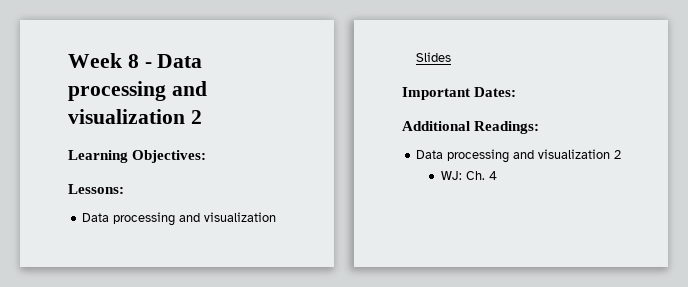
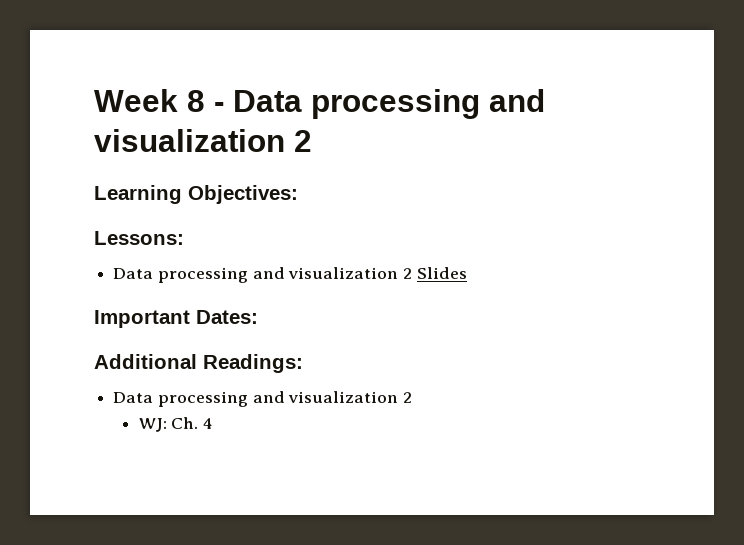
(277, 217) none -> [403,268,413,279] 2

